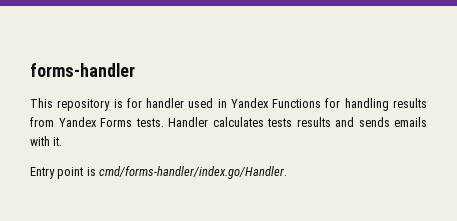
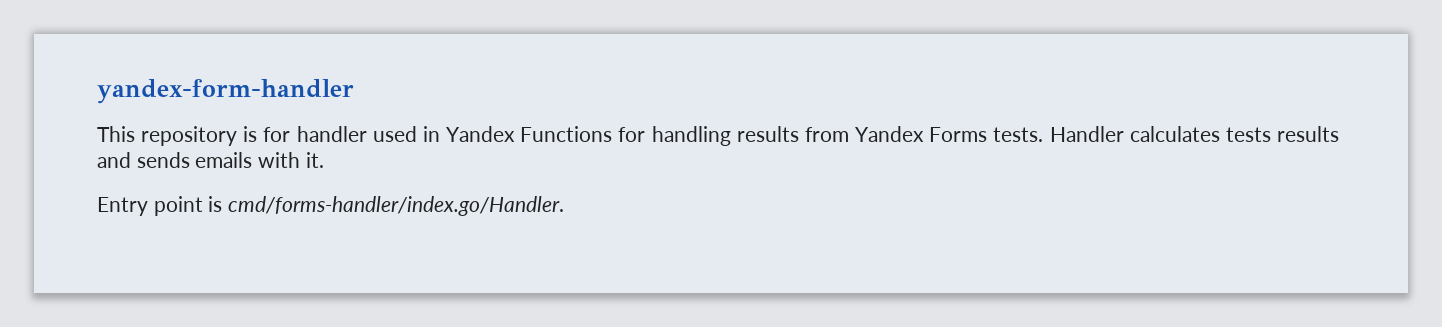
[30,63,135,77] forms-handler -> [97,79,354,104] yandex-form-handler

